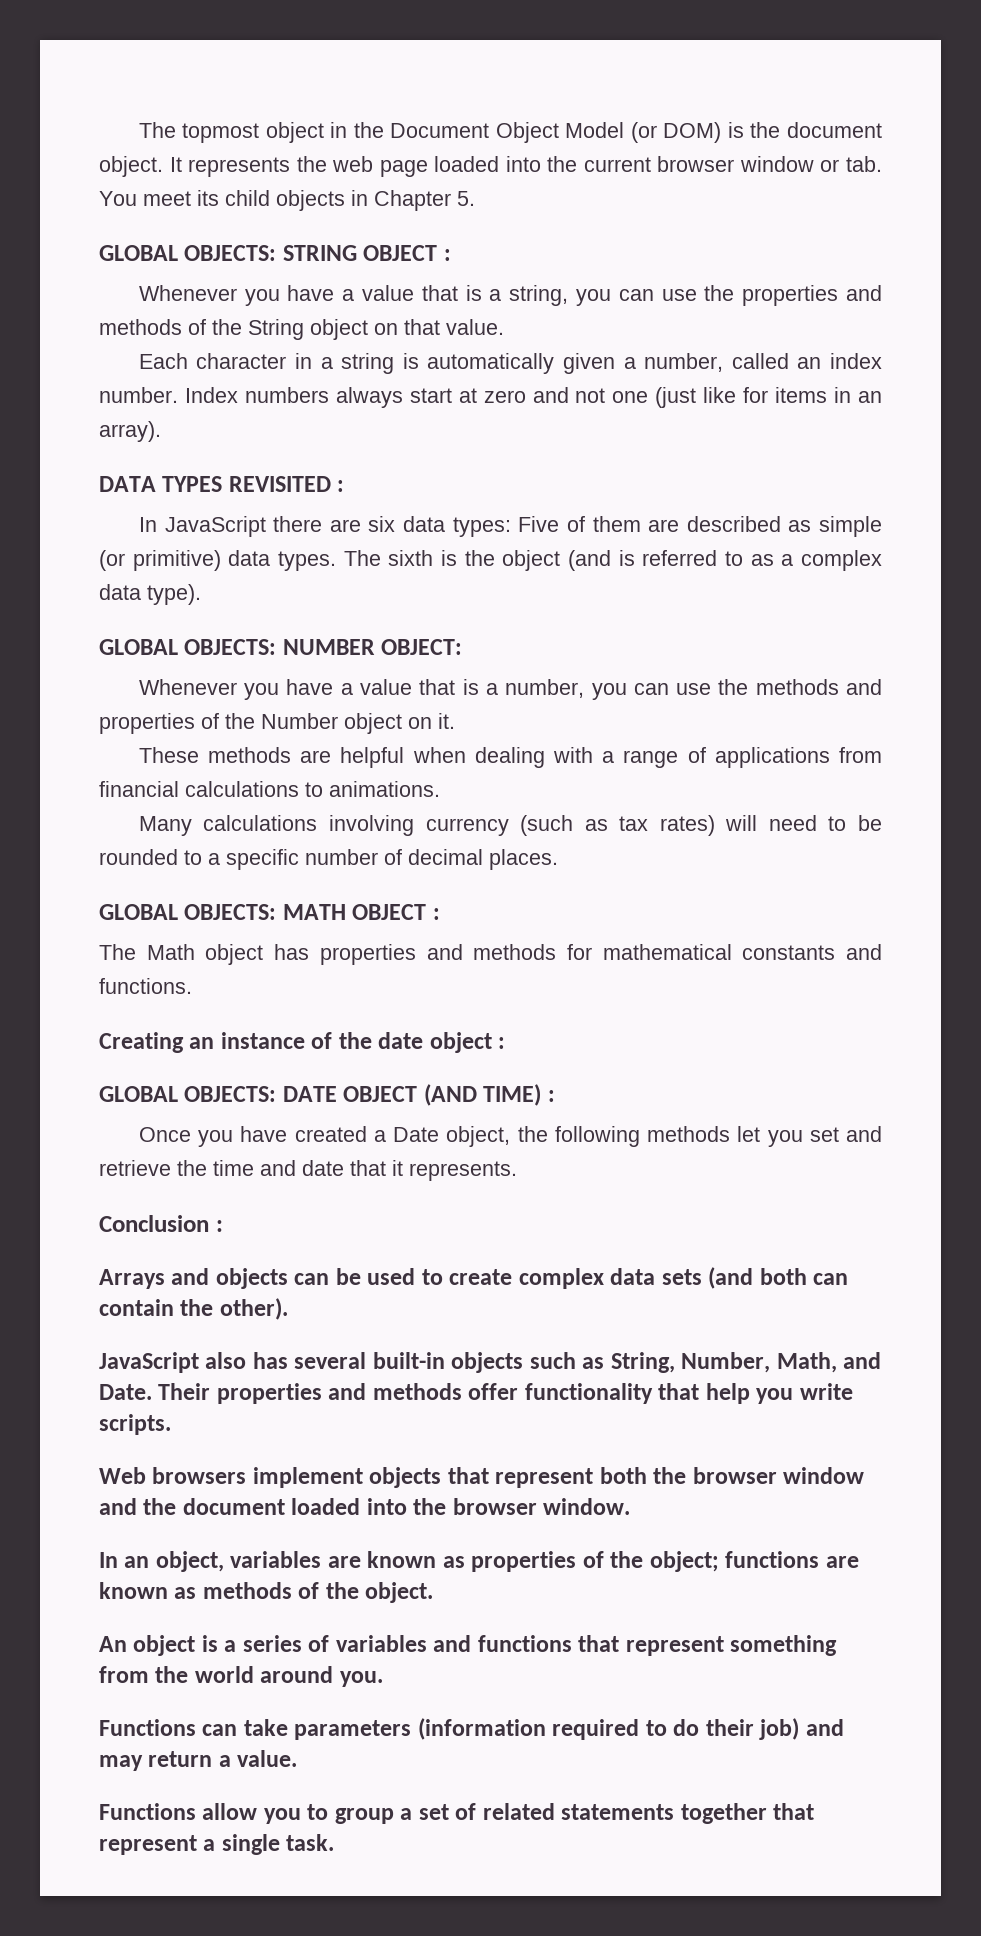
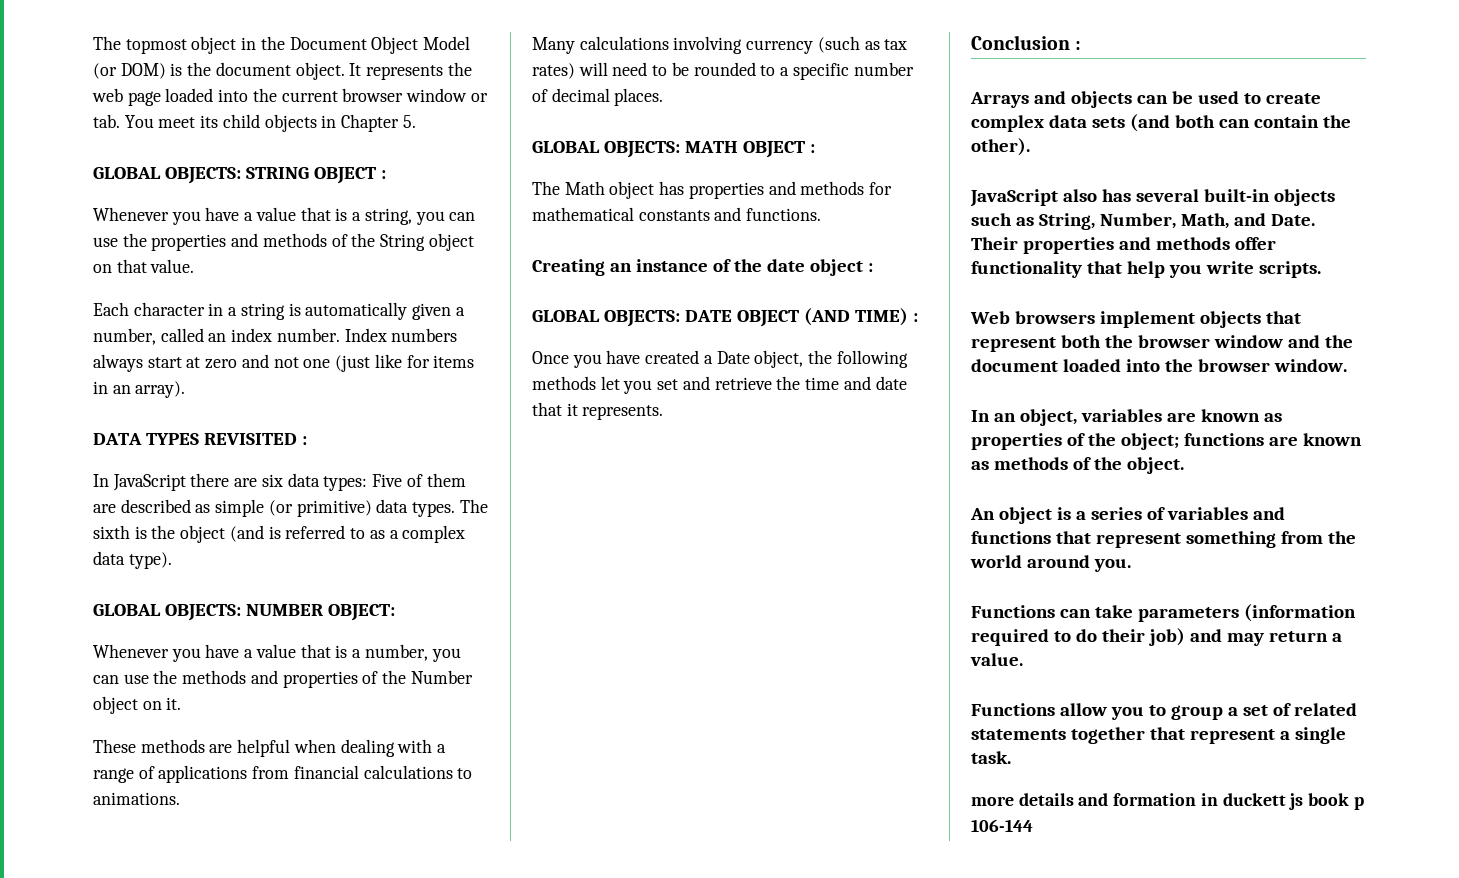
(335, 1842) none -> [971,793,1364,810] [971,819,1033,832] // more details and formation in duckett js book p 106-144

